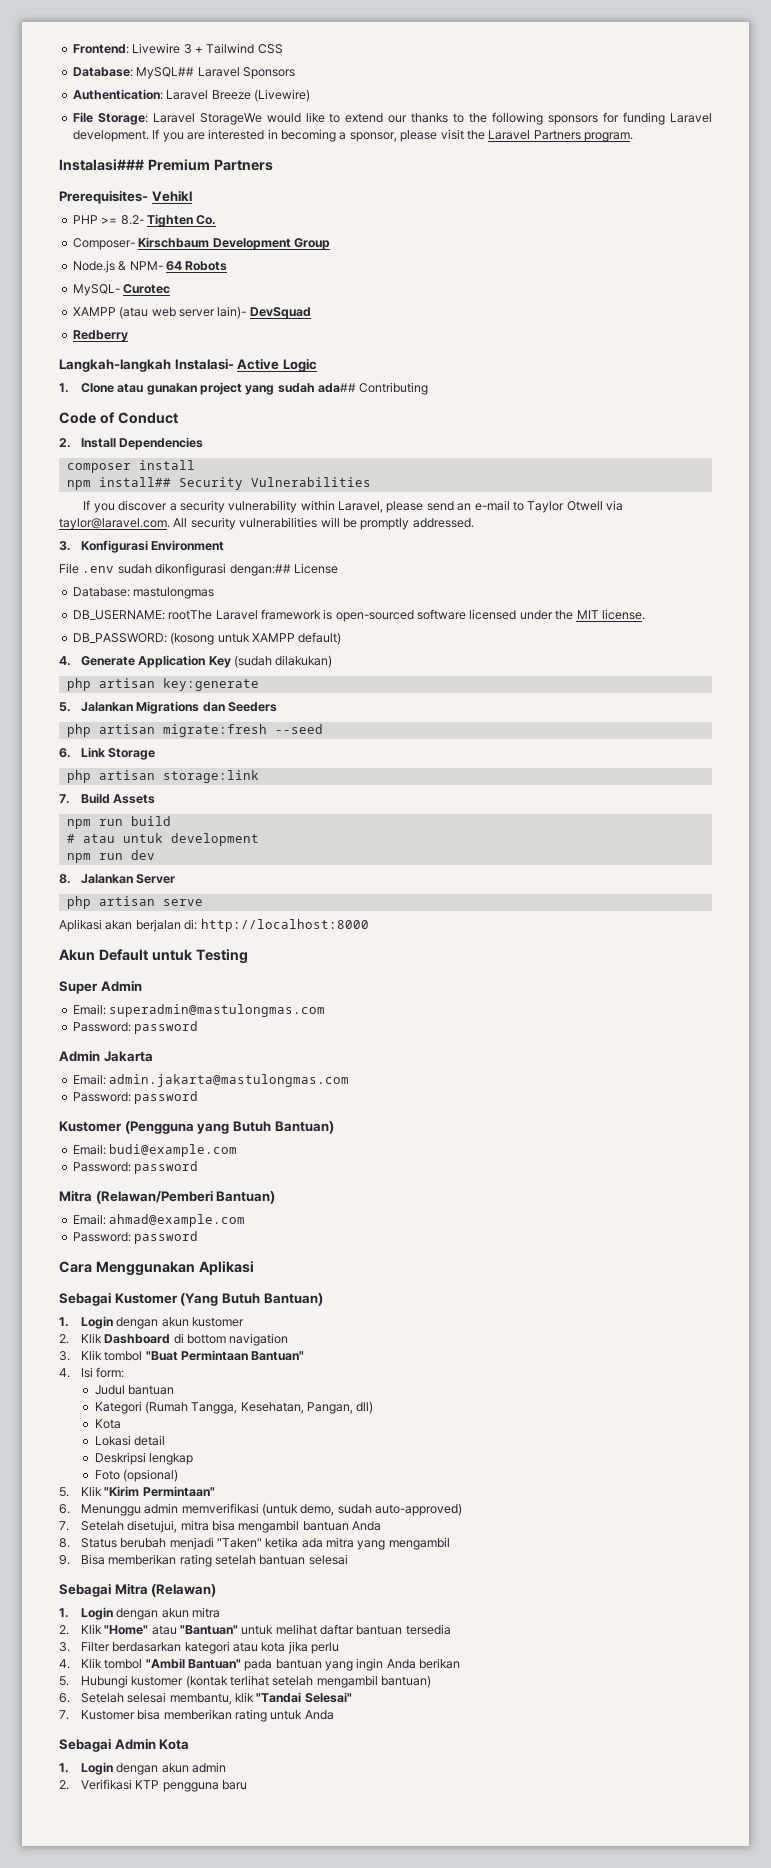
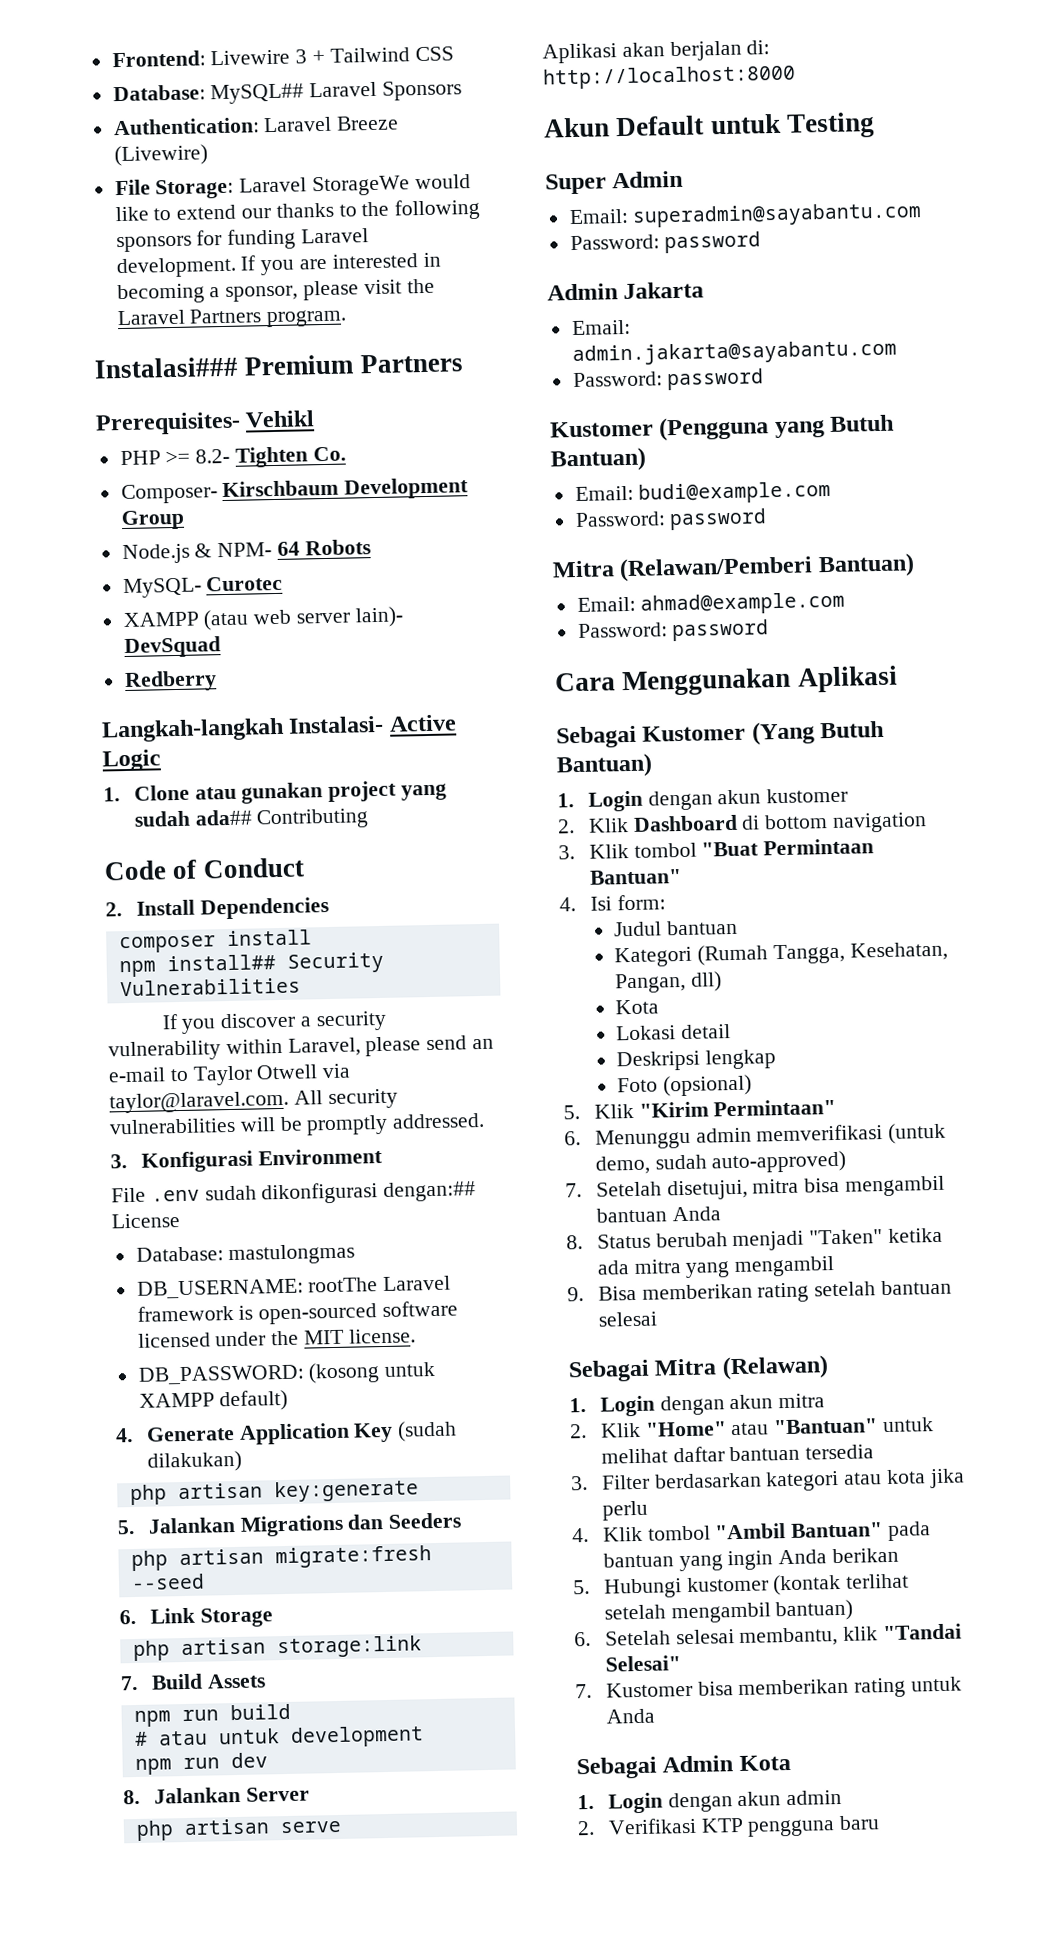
[109,1004,326,1017] superadmin@mastulongmas.com -> [632,202,923,228] superadmin@sayabantu.com
[109,1074,350,1087] admin.jakarta@mastulongmas.com -> [571,339,897,367] admin.jakarta@sayabantu.com

